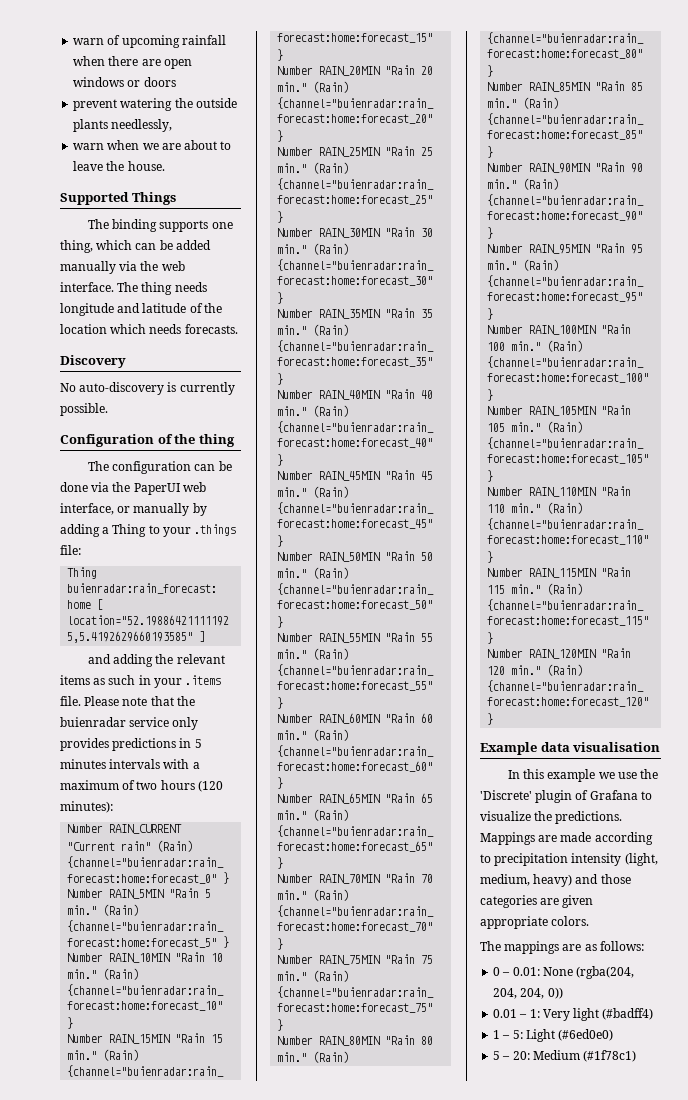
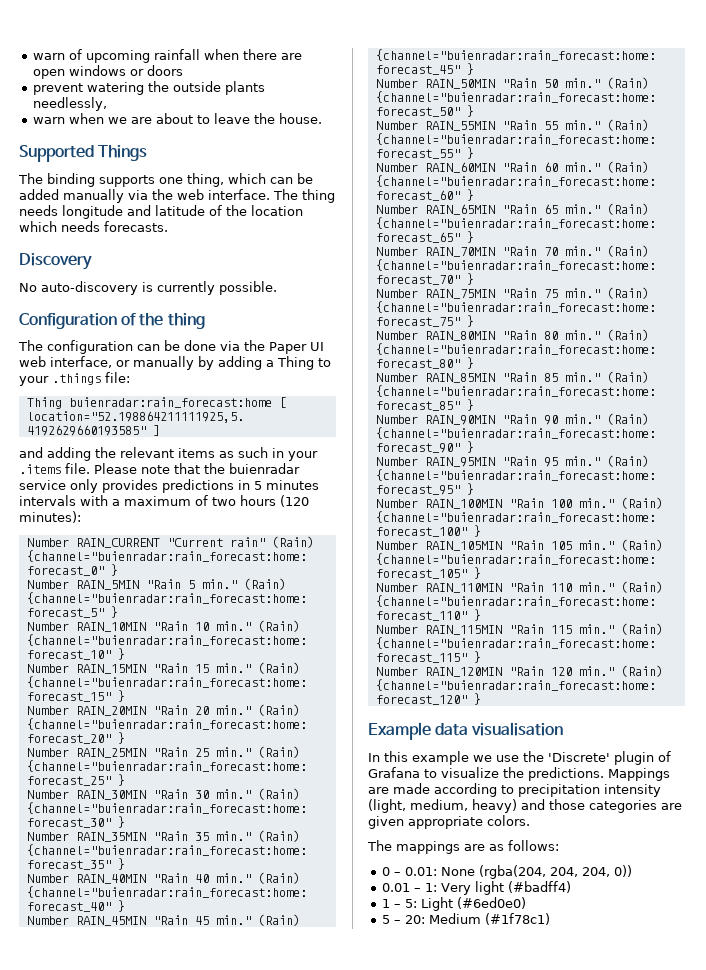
[133,483,180,495] PaperUI -> [269,342,324,354] Paper UI

